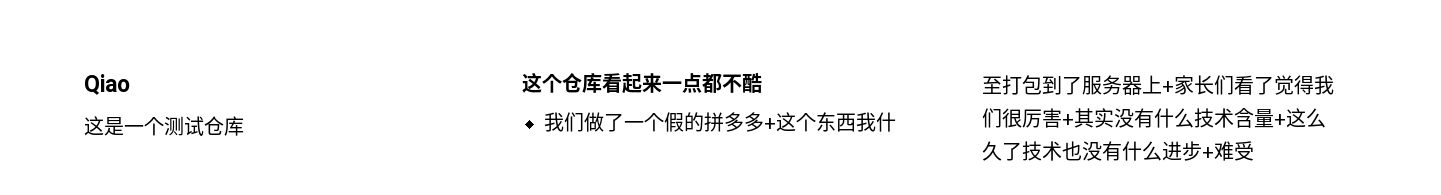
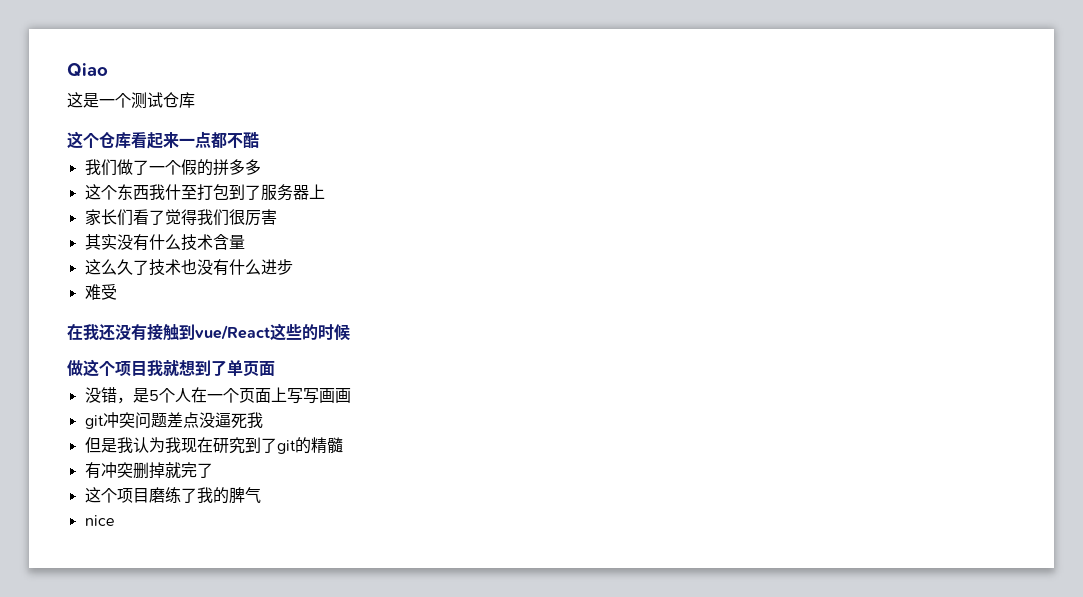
[764,118,776,130] + -> (261, 167) //
[1162,81,1174,93] + -> (325, 191) //
[1062,114,1074,126] + -> (277, 217) //
[1274,114,1286,126] + -> (245, 242) //
[1202,147,1214,159] + -> (293, 267) //
(1254, 151) none -> [67,323,350,341] [67,359,275,377] [84,387,351,404] [84,412,263,429] [84,437,343,454] [84,462,213,479] [84,487,261,504] [84,515,115,526] // 在我还没有接触到vue/React这些的时候 // 做这个项目我就想到了单页面 // 没错，是5个人在一个页面上写写画画 // git冲突问题差点没逼死我 // 但是我认为我现在研究到了git的精髓 // 有冲突删掉就完了 // 这个项目磨练了我的脾气 // nice

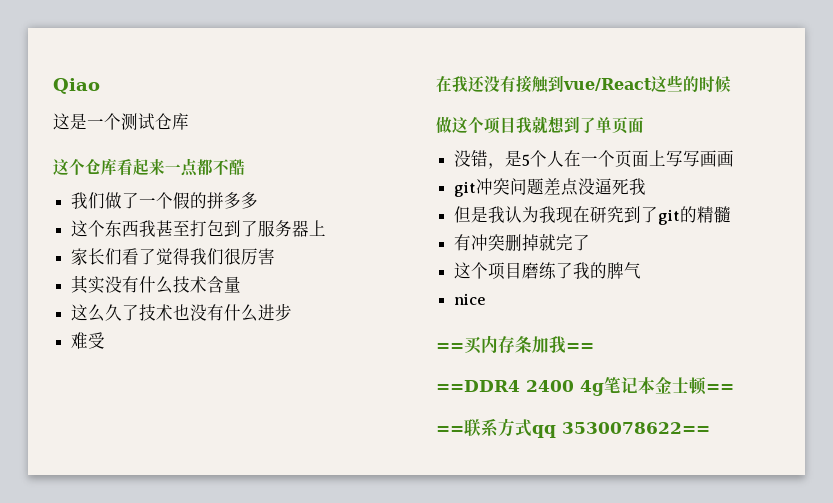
[164,184,181,200] 什 -> [156,220,174,237] 甚
(115, 520) none -> [436,335,594,354] [436,376,734,396] [436,418,710,438] // ==买内存条加我== // ==DDR4 2400 4g笔记本金士顿== // ==联系方式qq 3530078622==

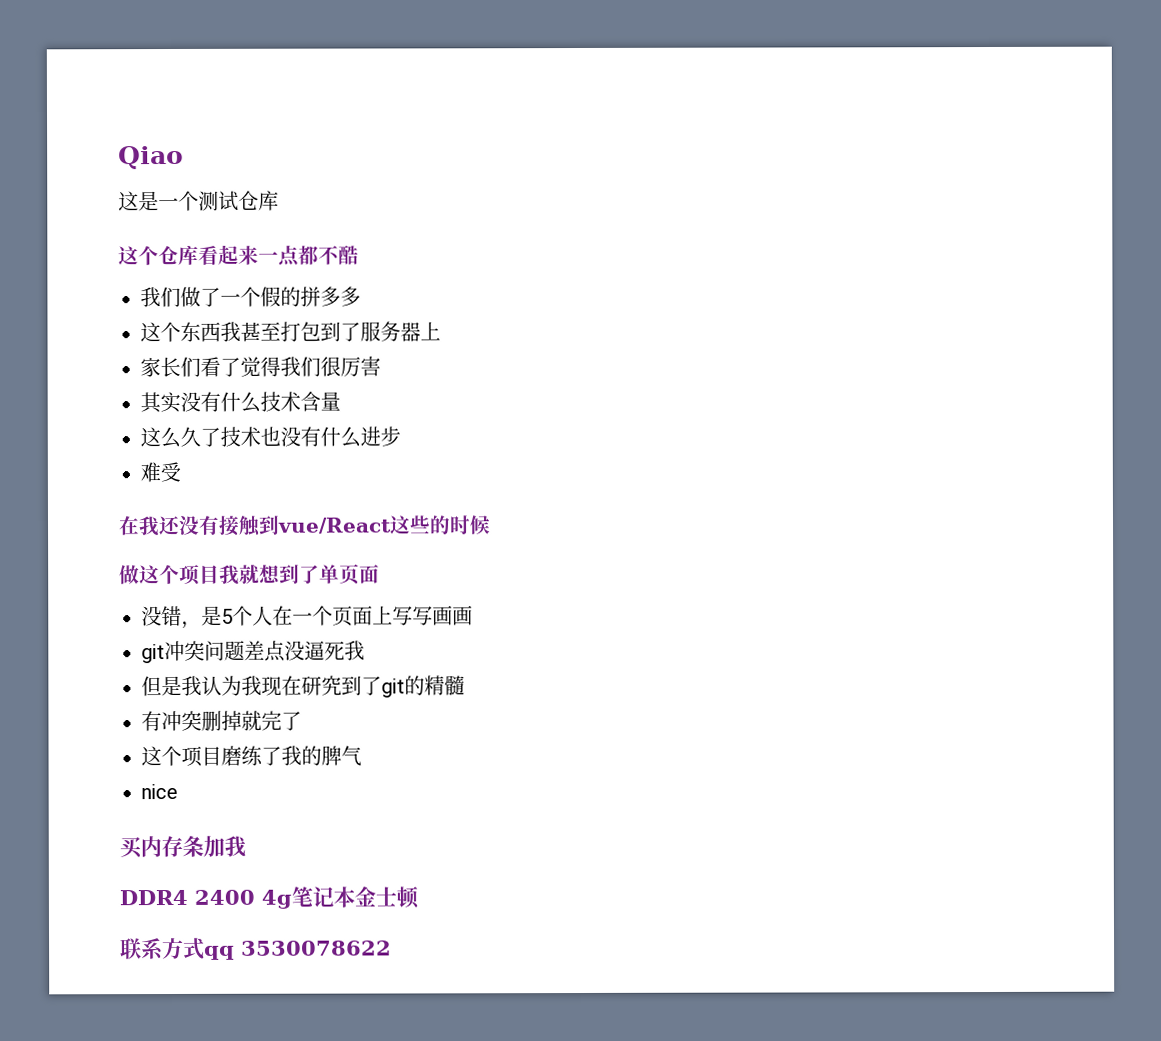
[436,343,464,351] == -> (178, 791) none
[566,343,594,351] [436,380,520,392] == // ==DDR4 -> [119,889,188,906] // DDR4
[706,384,734,392] [436,426,464,434] == // == -> (420, 897) //
[562,422,710,434] 3530078622== -> [241,940,392,956] 3530078622

